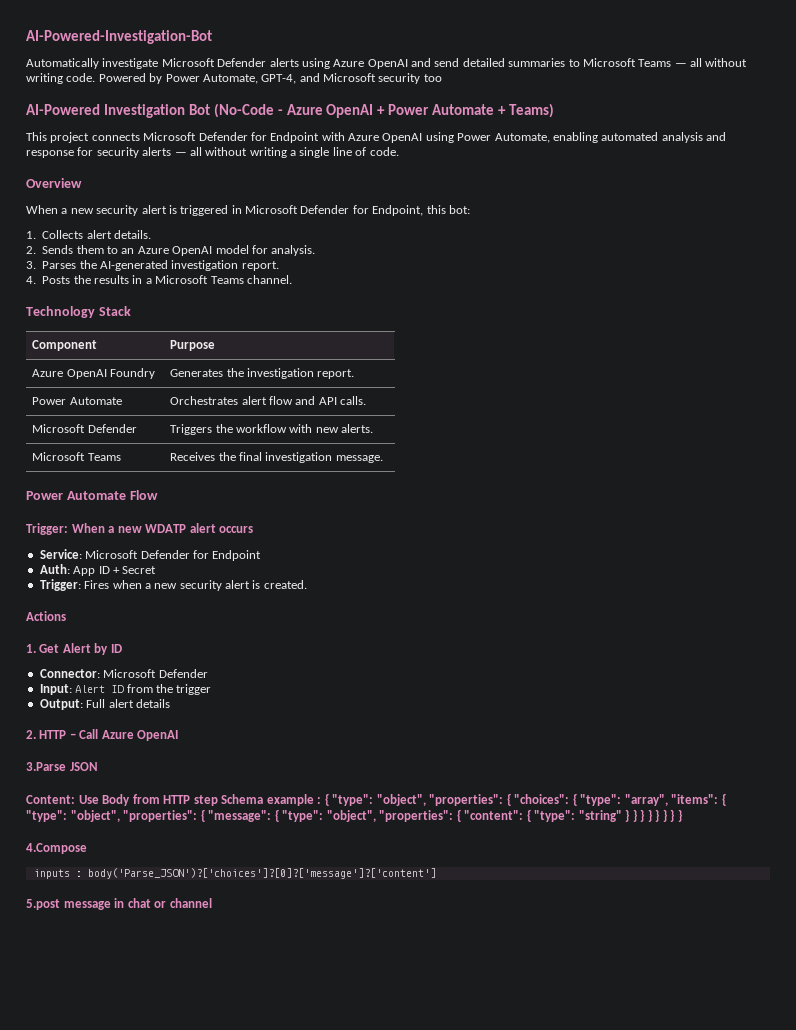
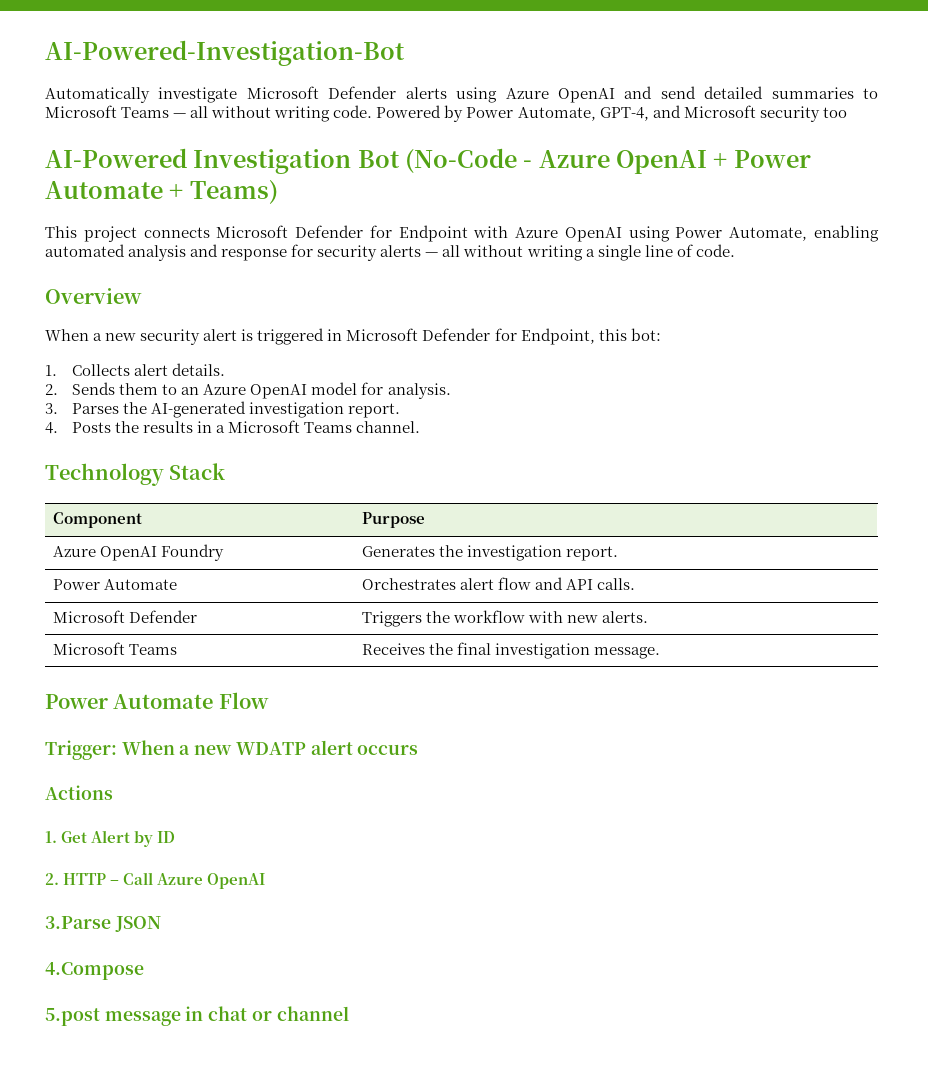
[39,549,262,561] [39,564,157,576] [39,579,307,591] // Service: Microsoft Defender for Endpoint // Auth: App ID + Secret // Trigger: Fires when a new security alert is created. -> (419, 749) none
[39,669,208,678] [39,684,212,695] [39,699,170,710] // Connector: Microsoft Defender // Input: Alert ID from the trigger // Output: Full alert details -> (176, 837) none
[26,793,726,806] [26,809,682,822] [26,843,87,854] [33,868,436,879] Content: Use Body from HTTP step Schema example : { "type": "object", "properties": { "choices": { "type": "array", "items": { "type": "object", "properties": { "message": { "type": "object", "properties": { "content": { "type": "string" } } } } } } } } // 4.Compose // inputs : body('Parse_JSON')?['choices']?[0]?['message']?['content'] -> [45,962,144,980] 4.Compose

